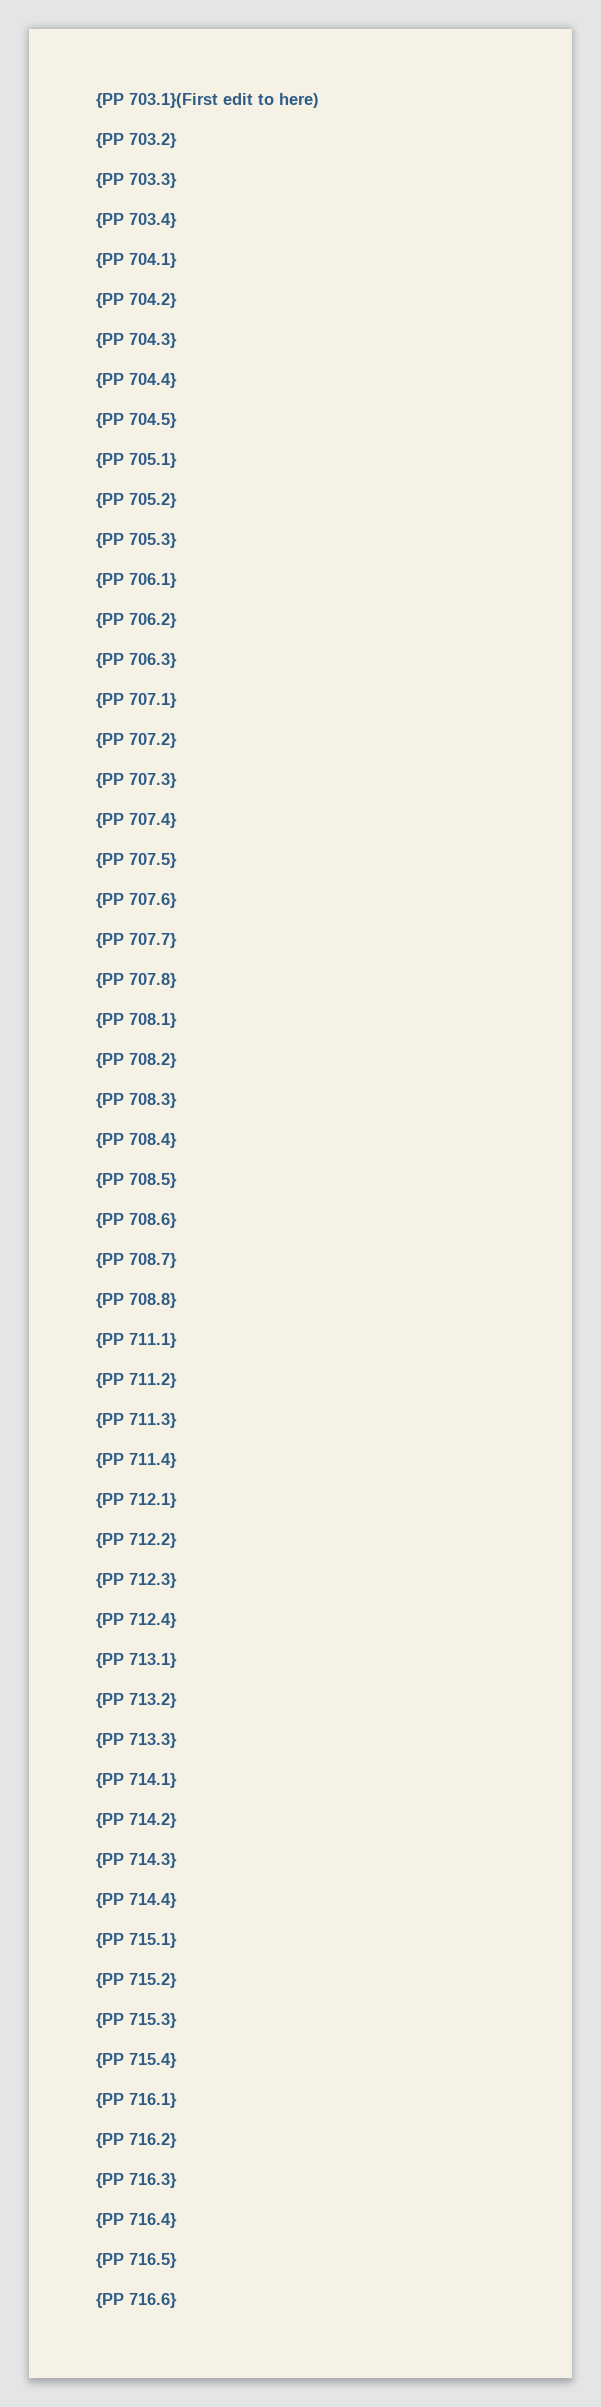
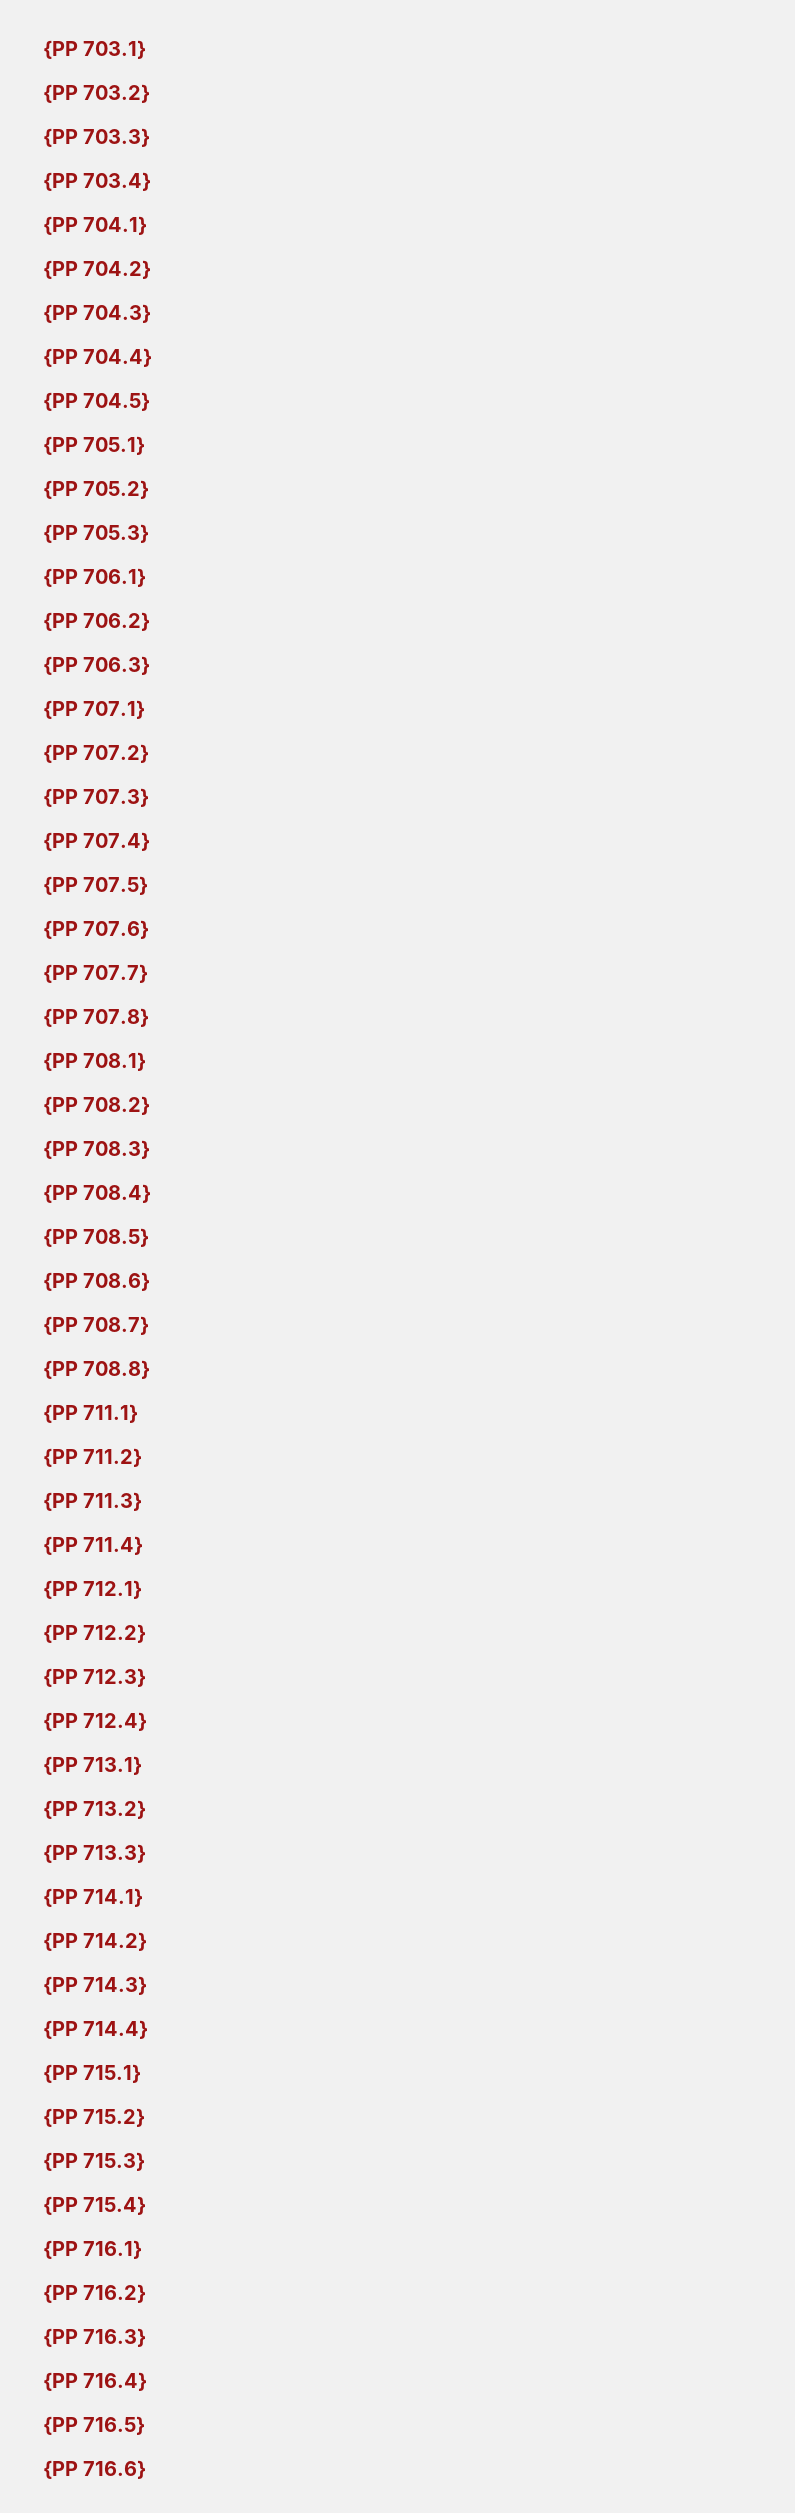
[96,93,319,108] {PP 703.1}(First edit to here) -> [43,40,147,59] {PP 703.1}

